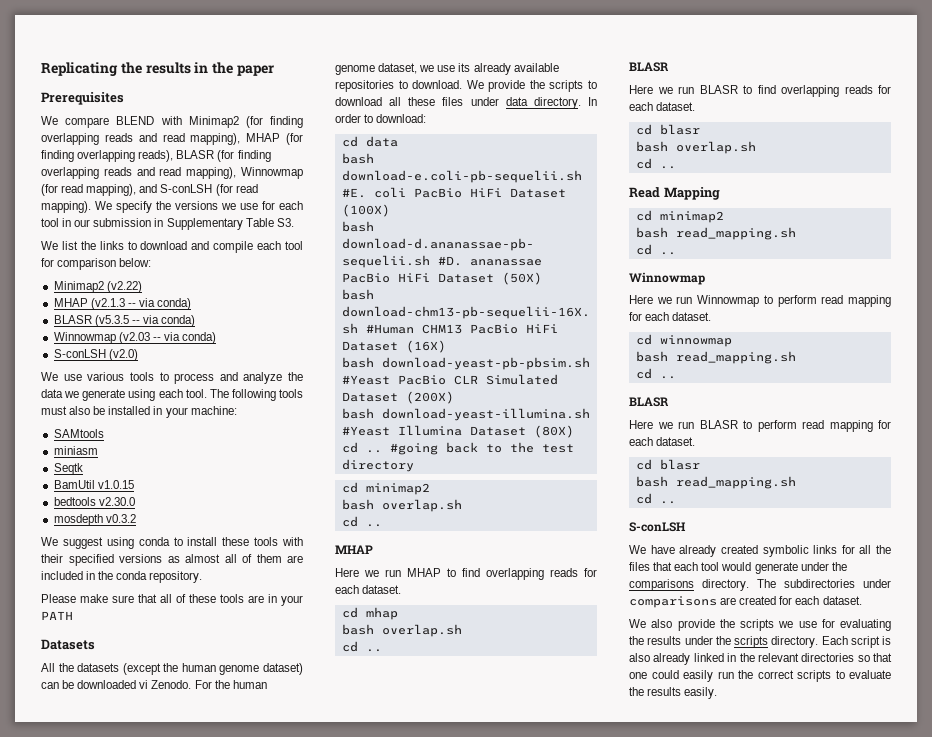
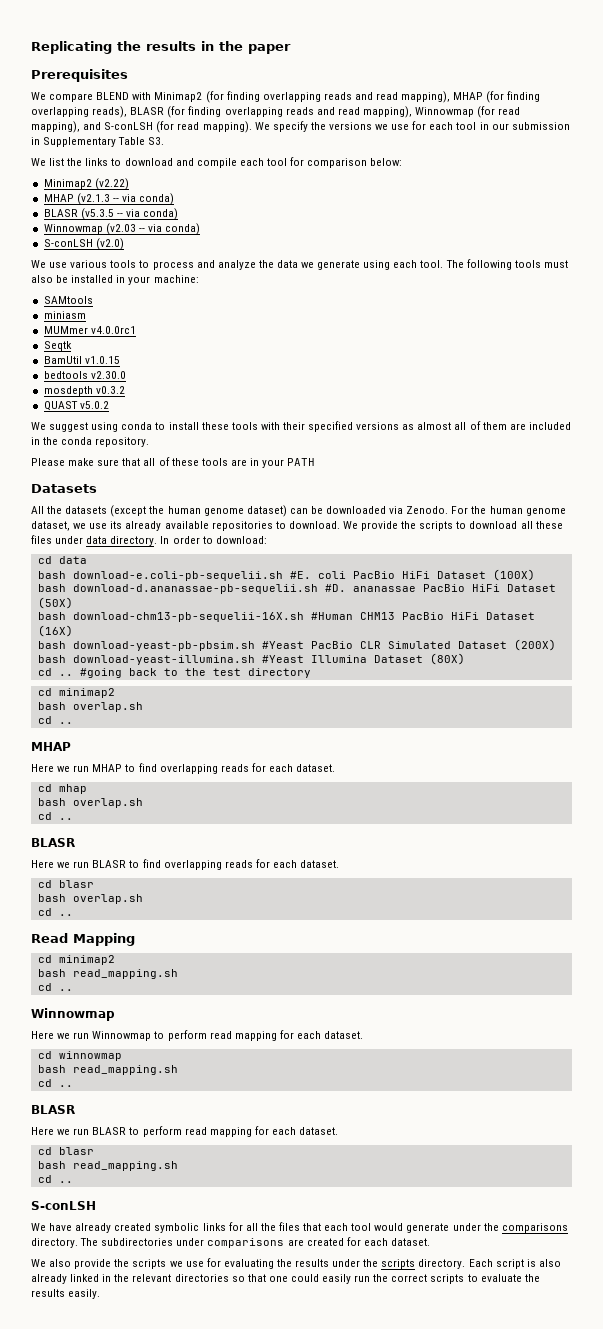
(98, 450) none -> [43,326,136,334] // MUMmer v4.0.0rc1
(136, 518) none -> [43,401,109,411] // QUAST v5.0.2
[139,680,149,689] vi -> [389,506,404,514] via

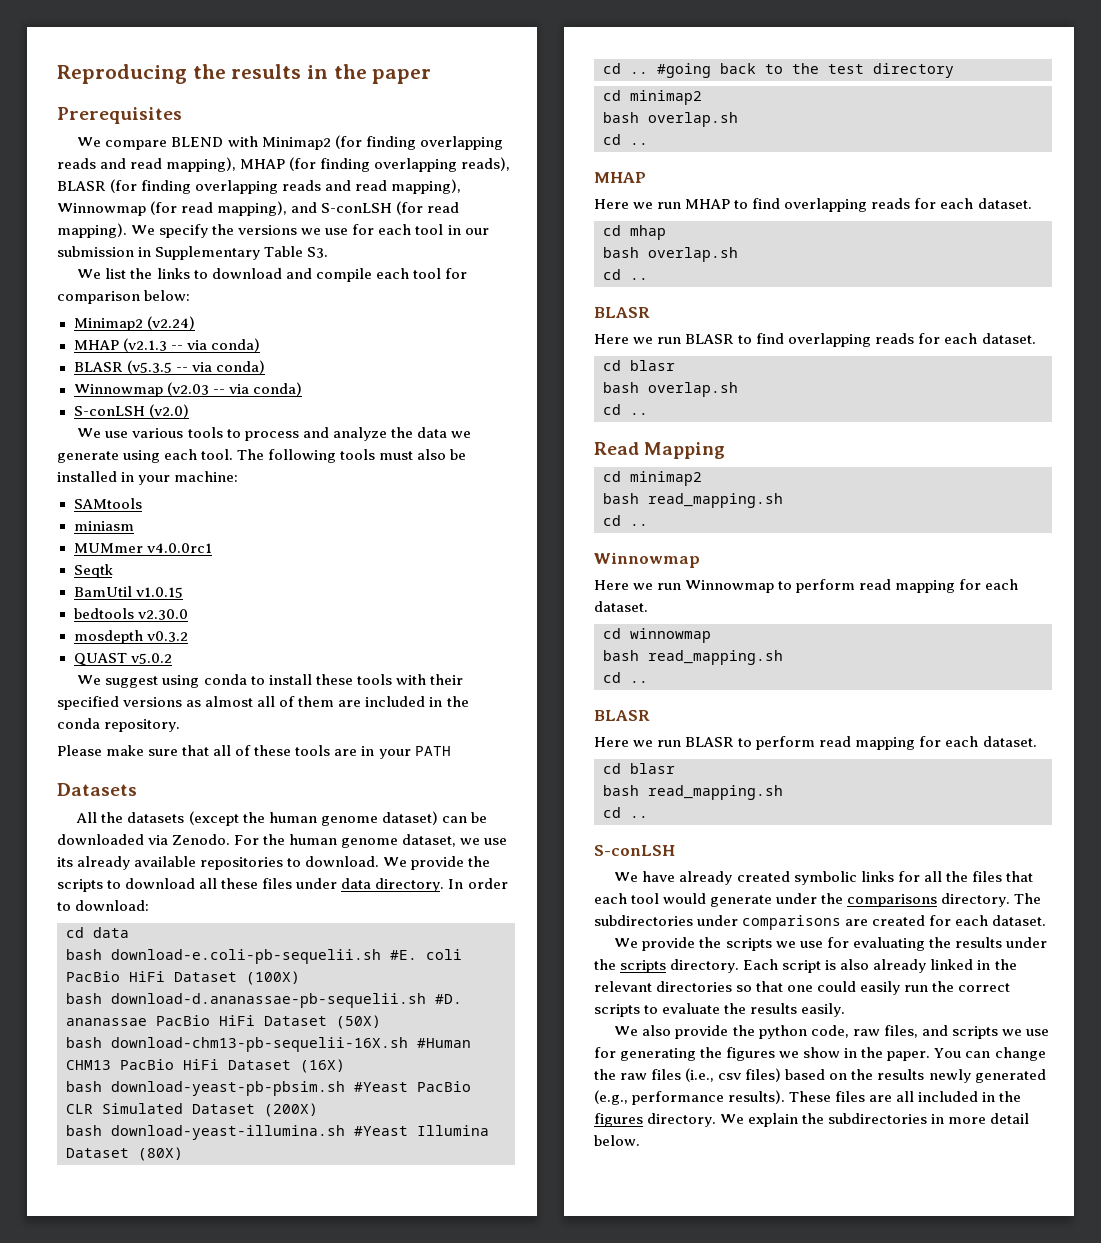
[31,41,112,54] Replicating -> [57,64,187,84] Reproducing
[94,178,129,190] (v2.22) -> [146,316,195,330] (v2.24)
[49,1259,72,1267] also -> (639, 943) none
(101, 1294) none -> [614,1025,1049,1039] [594,1047,1046,1061] [594,1068,1046,1083] [594,1090,1022,1105] [594,1113,1030,1127] [594,1135,640,1146] // We also provide the python code, raw files, and scripts we use for generating the figures we show in the paper. You can change the raw files (i.e., csv files) based on the results newly generated (e.g., performance results). These files are all included in the figures directory. We explain the subdirectories in more detail below.

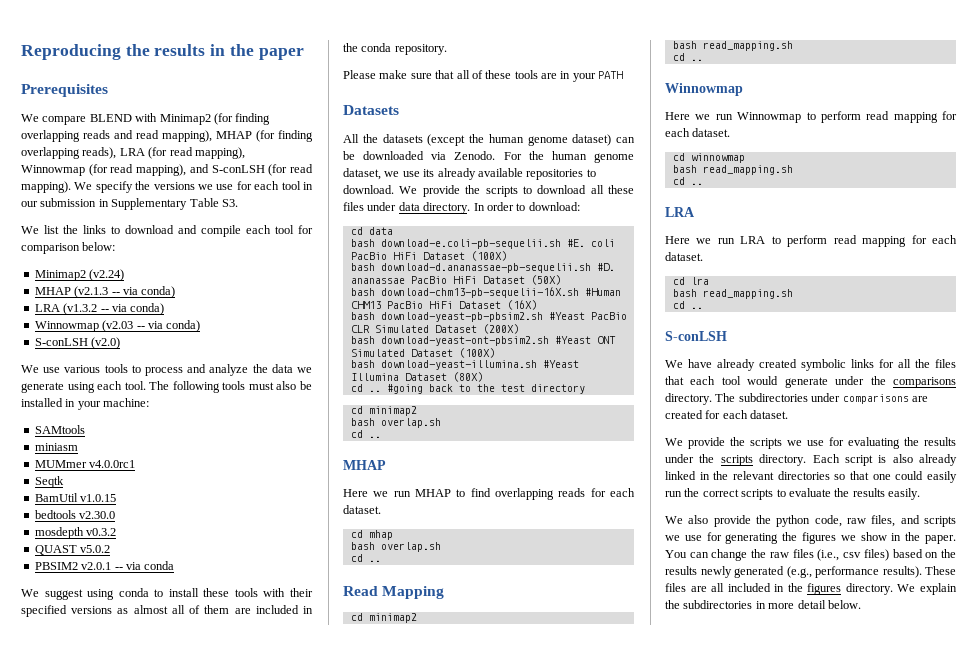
[57,179,352,194] BLASR (for finding overlapping reads and -> [119,147,168,159] LRA (for
[73,360,172,374] BLASR (v5.3.5 -> [34,303,98,315] LRA (v1.3.2
(172, 658) none -> [34,561,175,570] // PBSIM2 v2.0.1 -- via conda
[111,1081,345,1096] download-yeast-pb-pbsim.sh -> [380,312,543,322] download-yeast-pb-pbsim2.sh
(318, 1110) none -> [350,336,616,346] [350,348,495,358] // bash download-yeast-ont-pbsim2.sh #Yeast ONT Simulated Dataset (100X)
[594,307,650,318] [594,333,1036,347] [603,360,675,371] [603,382,738,397] [603,404,648,415] // BLASR // Here we run BLASR to find overlapping reads for each dataset. // cd blasr // bash overlap.sh // cd .. -> (381, 561) none
[594,710,650,721] [594,736,1037,750] [603,763,675,774] BLASR // Here we run BLASR to perform read mapping for each dataset. // cd blasr -> [665,207,695,217] [665,235,957,247] [665,252,703,261] [672,277,709,285] LRA // Here we run LRA to perform read mapping for each dataset. // cd lra

